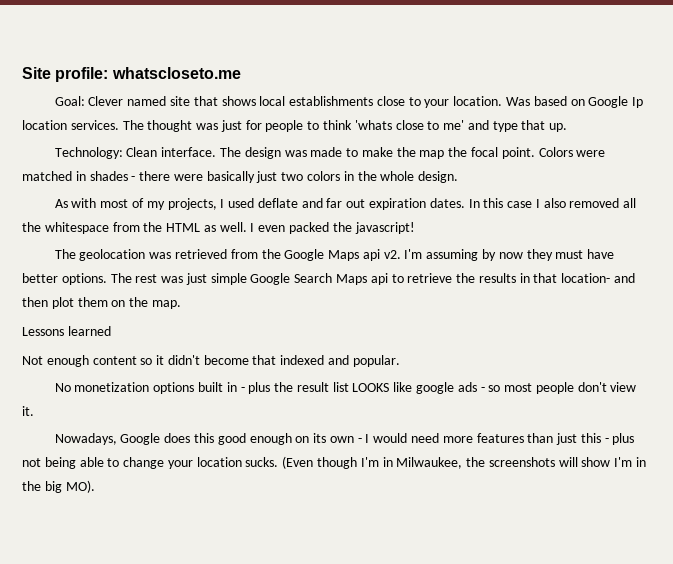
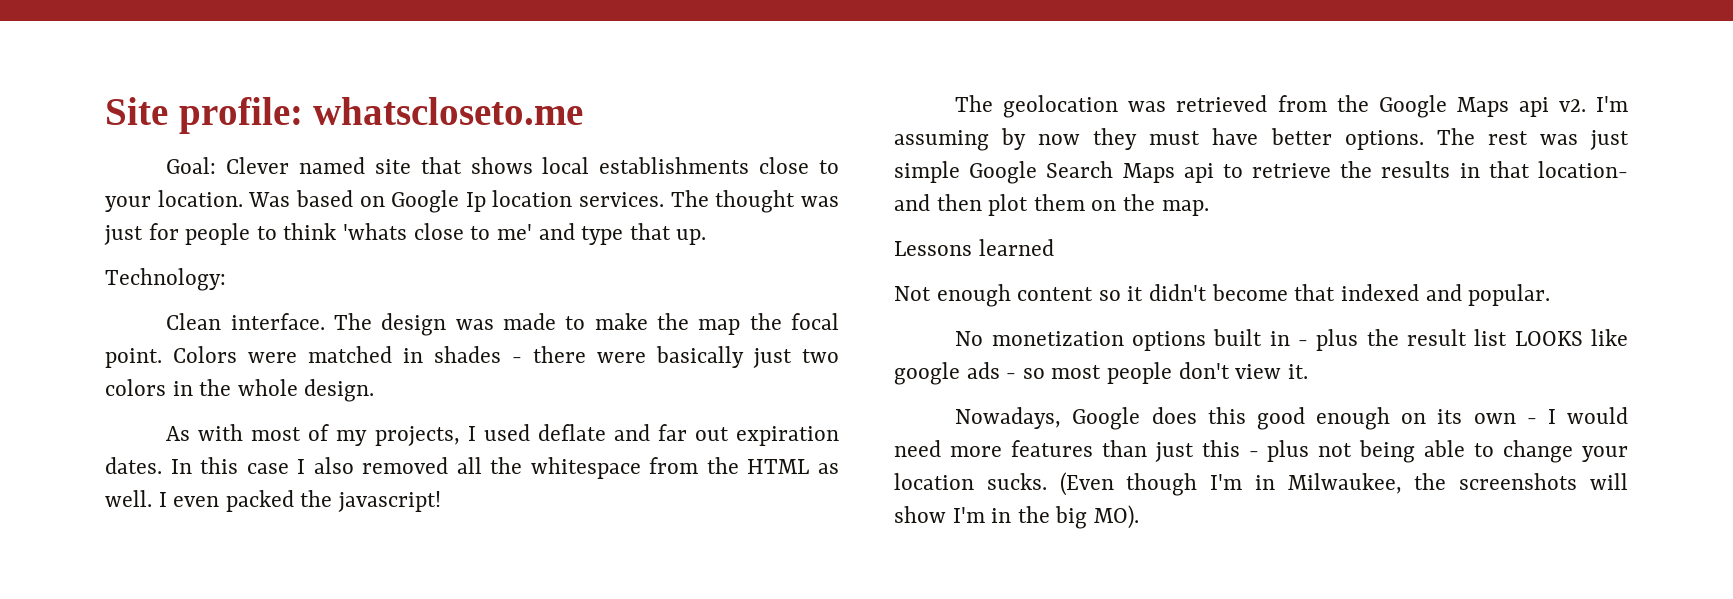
(123, 153) none -> (226, 279) //

